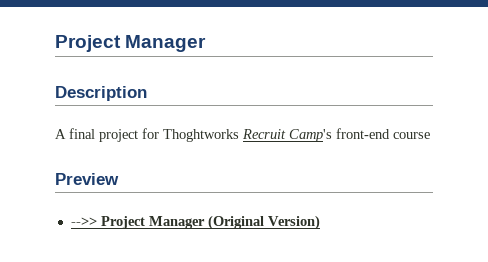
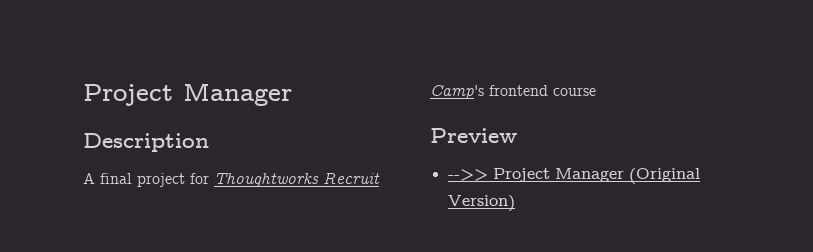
[163,129,239,142] Thoghtworks -> [214,173,319,187] Thoughtworks
[336,128,390,139] front-end -> [489,85,548,96] frontend

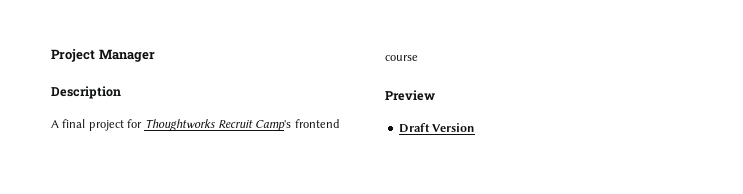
[447,168,700,184] [447,195,515,212] -->> Project Manager (Original Version) -> [398,123,476,133] Draft Version

